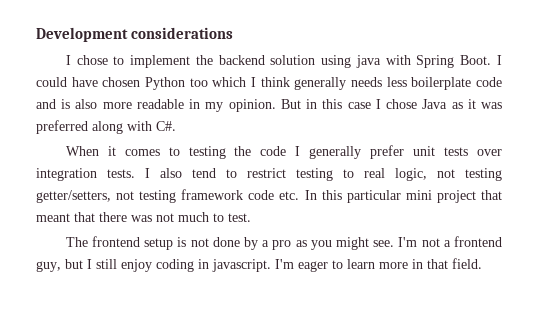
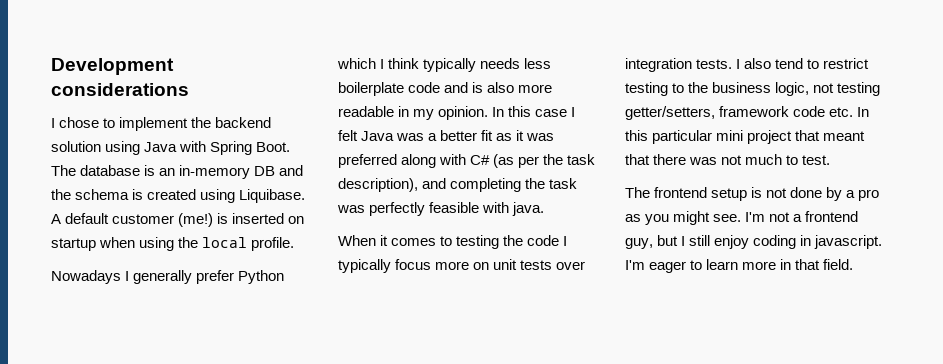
[355,55,381,68] java -> [144,142,178,152] Java
[496,55,502,65] [36,77,208,90] I could have chosen Python too -> [51,165,304,179] [51,189,306,203] [51,213,305,227] [51,237,295,251] [51,270,285,284] The database is an in-memory DB and the schema is created using Liquibase. A default customer (me!) is inserted on startup when using the local profile. // Nowadays I generally prefer Python
[294,77,347,90] generally -> [423,58,477,72] typically
[280,99,318,109] But in -> [492,107,505,117] In
[386,99,448,109] chose Java -> [338,130,494,141] felt Java was a better fit
[156,121,176,131] C#. -> [470,154,596,168] [338,178,578,192] [337,202,545,216] C# (as per the task description), and completing the task was perfectly feasible with java.
[309,145,405,159] generally prefer -> [338,259,490,273] typically focus more on
[364,168,385,178] real -> [688,82,772,93] the business
[116,190,177,203] not testing -> (715, 113) none

